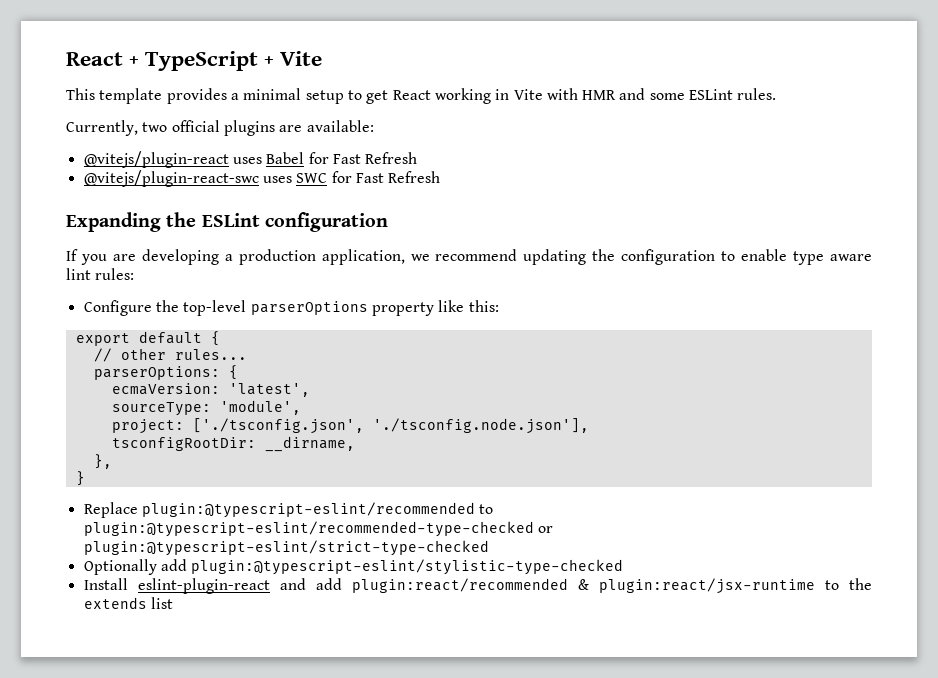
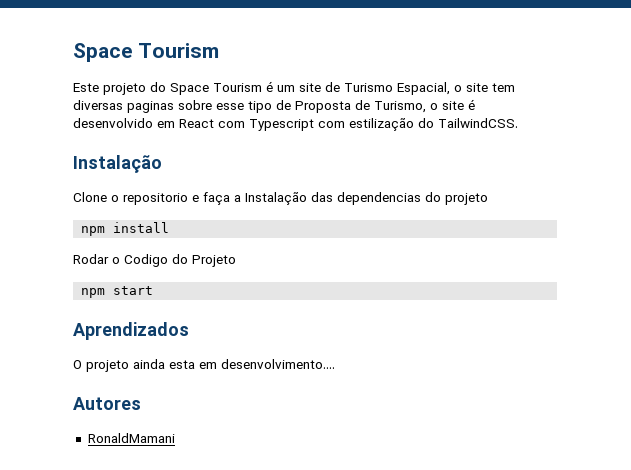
[66,51,323,71] [66,88,777,104] [66,120,374,136] [83,151,418,168] [83,170,441,187] [66,212,389,232] [66,249,873,265] [66,268,135,280] [83,300,499,316] [75,331,220,346] [93,348,247,362] [93,365,238,380] [111,383,310,397] [111,400,301,416] [111,418,589,434] [111,436,355,452] [93,454,112,469] [75,471,85,486] [83,502,494,518] [83,521,553,537] [83,540,489,556] [83,559,624,575] [83,578,872,594] [83,597,173,609] React + TypeScript + Vite // This template provides a minimal setup to get React working in Vite with HMR and some ESLint rules. // Currently, two official plugins are available: // @vitejs/plugin-react uses Babel for Fast Refresh // @vitejs/plugin-react-swc uses SWC for Fast Refresh // Expanding the ESLint configuration // If you are developing a production application, we recommend updating the configuration to enable type aware lint rules: // Configure the top-level parserOptions property like this: // export default { // // other rules... // parserOptions: { // ecmaVersion: 'latest', // sourceType: 'module', // project: ['./tsconfig.json', './tsconfig.node.json'], // tsconfigRootDir: __dirname, // }, // } // Replace plugin:@typescript-eslint/recommended to plugin:@typescript-eslint/recommended-type-checked or plugin:@typescript-eslint/strict-type-checked // Optionally add plugin:@typescript-eslint/stylistic-type-checked // Install eslint-plugin-react and add plugin:react/recommended & plugin:react/jsx-runtime to the extends list -> [73,43,219,62] [73,81,515,95] [73,99,475,113] [73,118,518,131] [73,155,162,173] [73,192,488,205] [81,222,170,236] [73,254,236,267] [81,286,154,298] [73,322,189,340] [73,359,335,372] [73,397,141,410] [87,433,175,443] Space Tourism // Este projeto do Space Tourism é um site de Turismo Espacial, o site tem diversas paginas sobre esse tipo de Proposta de Turismo, o site é desenvolvido em React com Typescript com estilização do TailwindCSS. // Instalação // Clone o repositorio e faça a Instalação das dependencias do projeto // npm install // Rodar o Codigo do Projeto // npm start // Aprendizados // O projeto ainda esta em desenvolvimento.... // Autores // RonaldMamani

